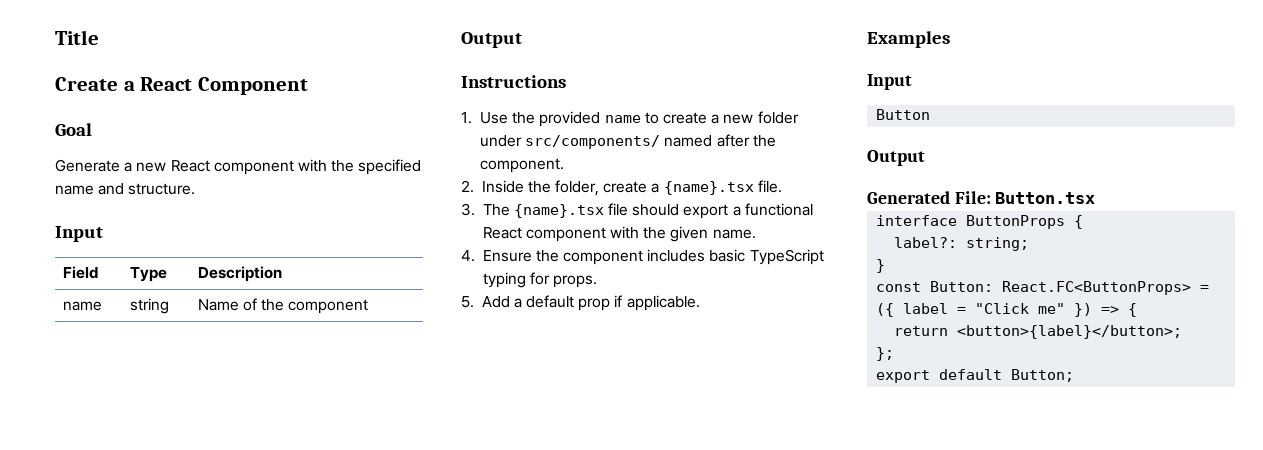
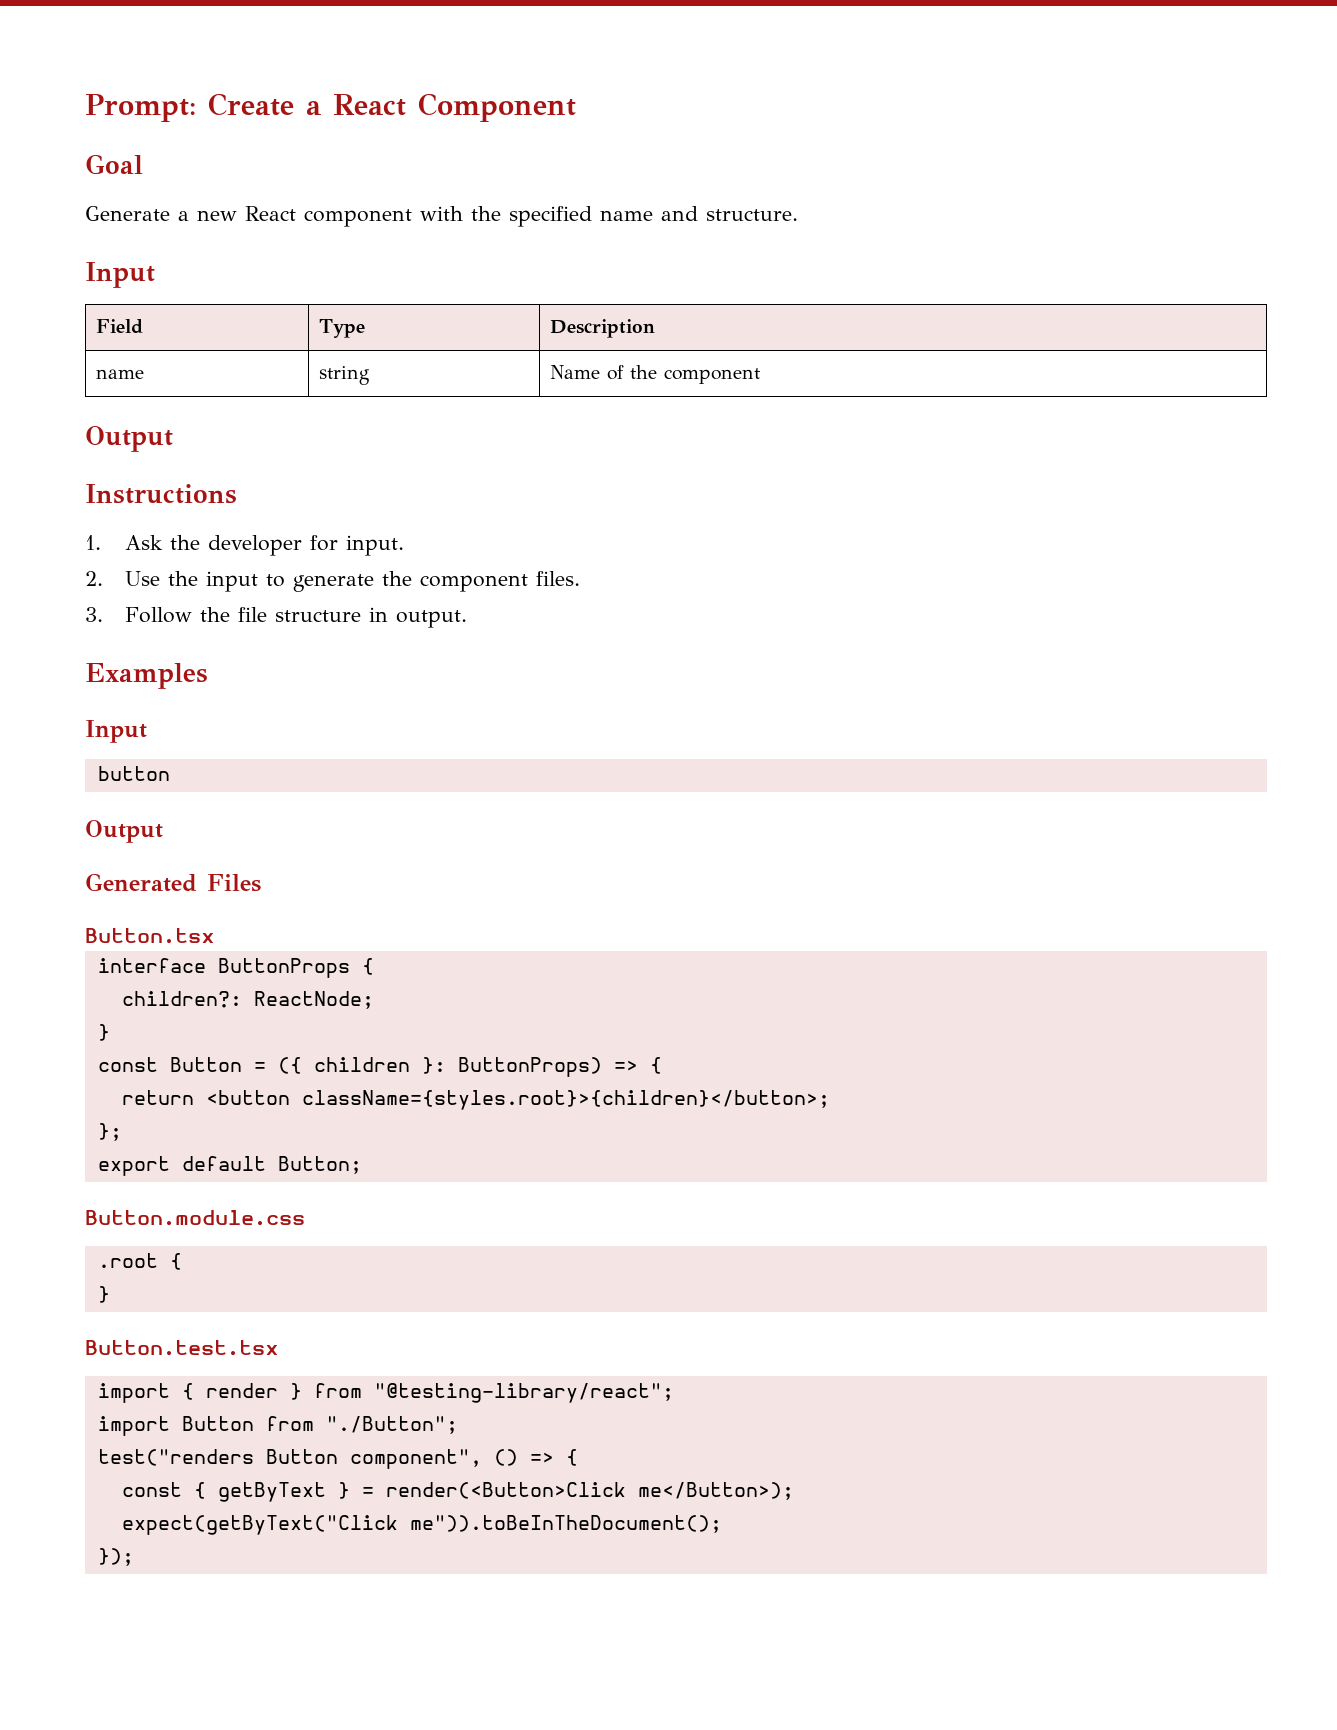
[55,30,99,45] Title // -> [85,94,196,122] Prompt:
[480,111,799,127] [480,134,776,149] [480,158,565,173] [461,180,782,196] [461,203,813,219] [482,226,756,242] [461,249,824,265] [482,272,598,288] [461,295,700,311] Use the provided name to create a new folder under src/components/ named after the component. // 2. Inside the folder, create a {name}.tsx file. // 3. The {name}.tsx file should export a functional React component with the given name. // 4. Ensure the component includes basic TypeScript typing for props. // 5. Add a default prop if applicable. -> [124,535,404,556] [85,571,580,592] [85,607,467,628] Ask the developer for input. // 2. Use the input to generate the component files. // 3. Follow the file structure in output.
[876,109,931,120] Button -> [97,766,170,781] button
[954,191,991,204] File: -> [207,874,261,892] Files //
[894,237,1030,251] label?: string; -> [121,991,374,1009] children?: ReactNode;
[930,281,1210,295] [876,303,1093,317] Button: React.FC<ButtonProps> = ({ label = "Click me" }) -> [169,1057,602,1077] Button = ({ children }: ButtonProps)
[957,325,1183,339] <button>{label}</button>; -> [205,1090,830,1110] <button className={styles.root}>{children}</button>;
(1075, 375) none -> [85,1210,305,1226] [97,1253,182,1270] [97,1286,110,1303] [85,1340,278,1356] [97,1383,674,1403] [97,1416,458,1436] [97,1449,578,1469] [121,1482,794,1502] [121,1515,722,1535] [97,1548,134,1566] // Button.module.css // .root { // } // Button.test.tsx // import { render } from "@testing-library/react"; // import Button from "./Button"; // test("renders Button component", () => { // const { getByText } = render(<Button>Click me</Button>); // expect(getByText("Click me")).toBeInTheDocument(); // });

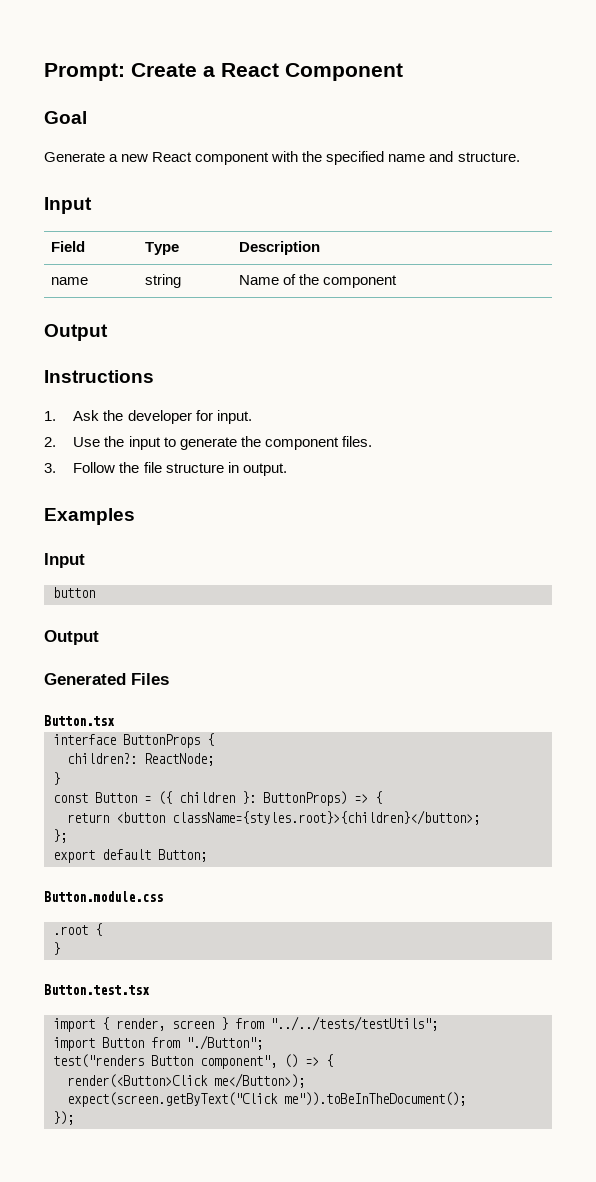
[205,1383,278,1398] render -> [116,1018,214,1031] render, screen
[373,1383,674,1403] "@testing-library/react"; -> [270,1016,438,1031] "../../tests/testUtils";
[121,1482,374,1502] const { getByText } = -> (333, 1060) none
[121,1515,398,1535] expect(getByText("Click -> [67,1092,278,1107] expect(screen.getByText("Click

